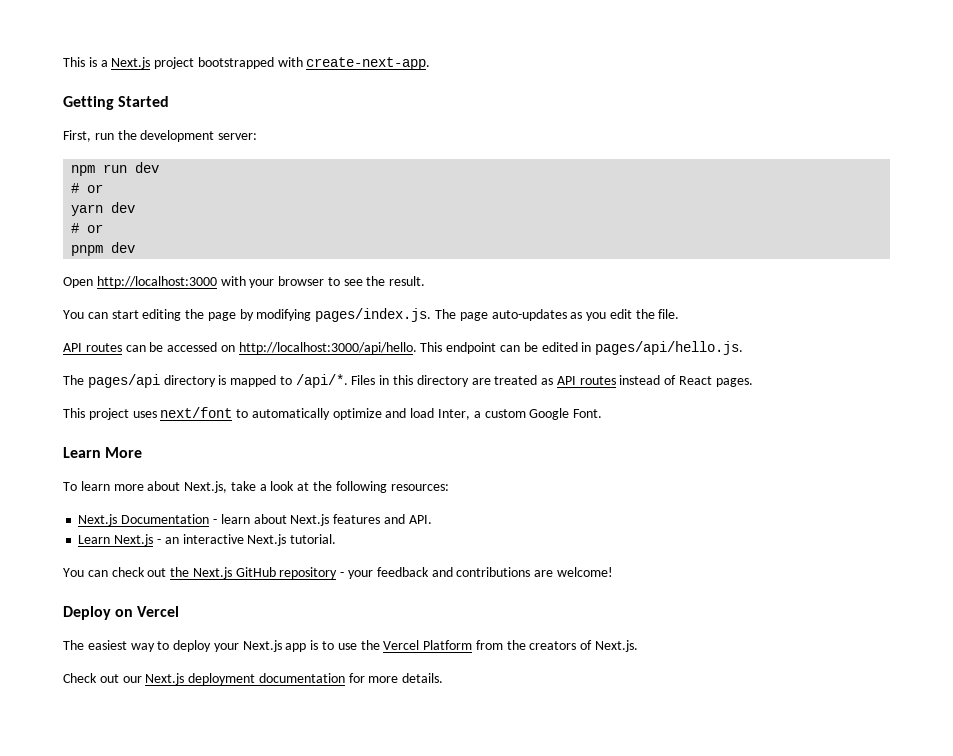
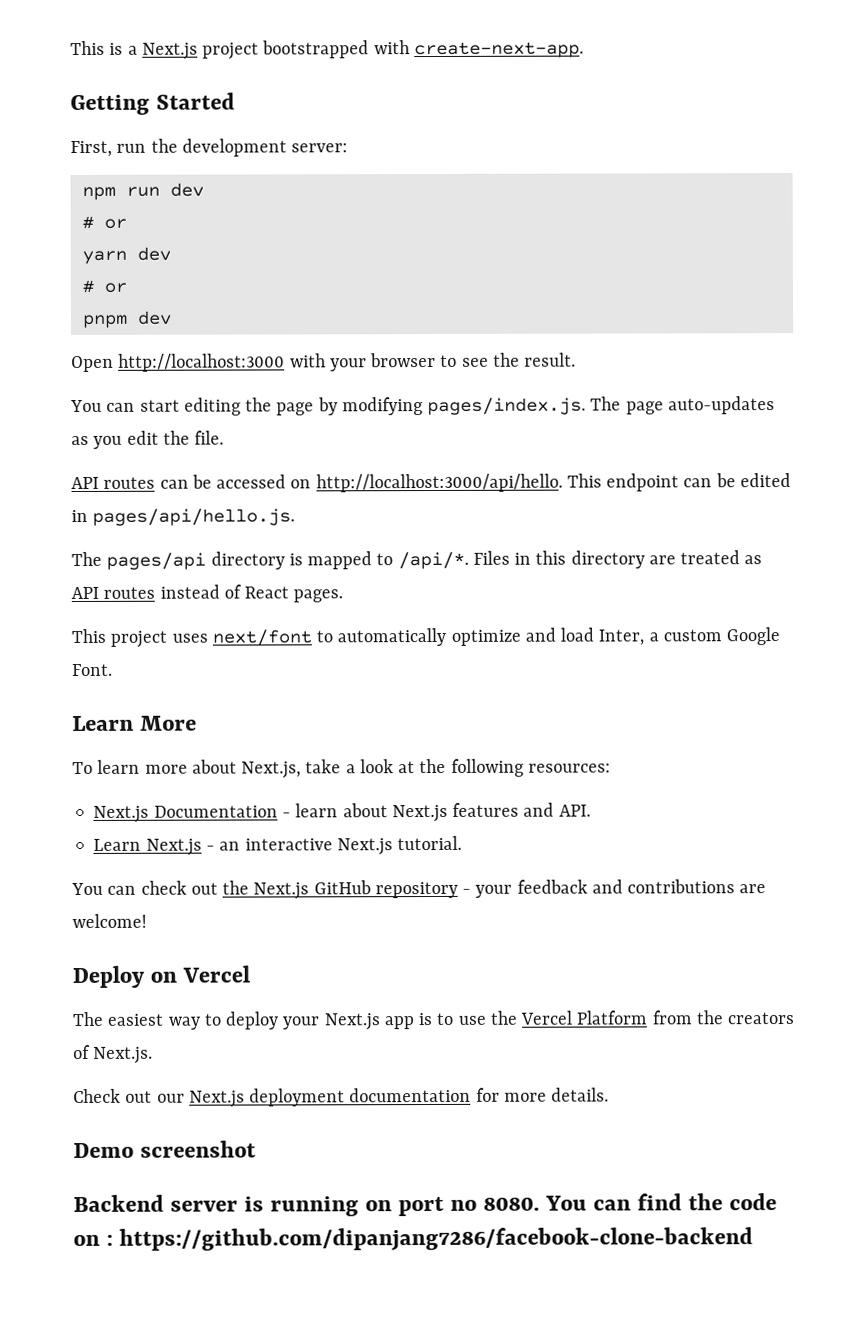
(444, 678) none -> [73,1140,257,1159] [73,1193,778,1217] [73,1227,754,1251] // Demo screenshot // Backend server is running on port no 8080. You can find the code on : https://github.com/dipanjang7286/facebook-clone-backend

